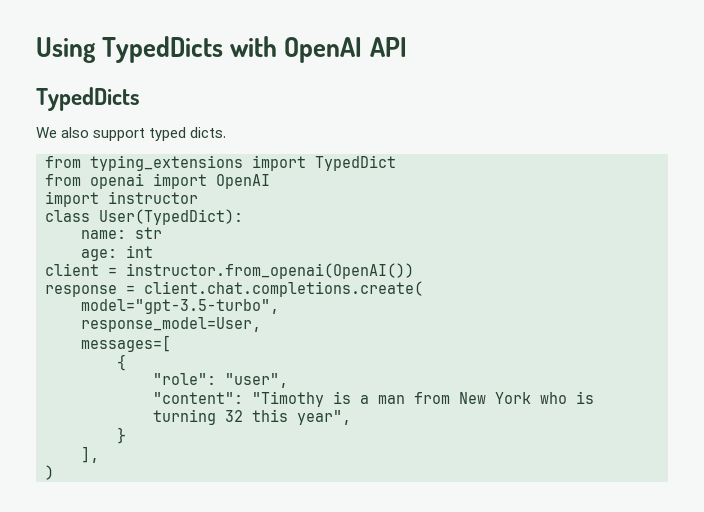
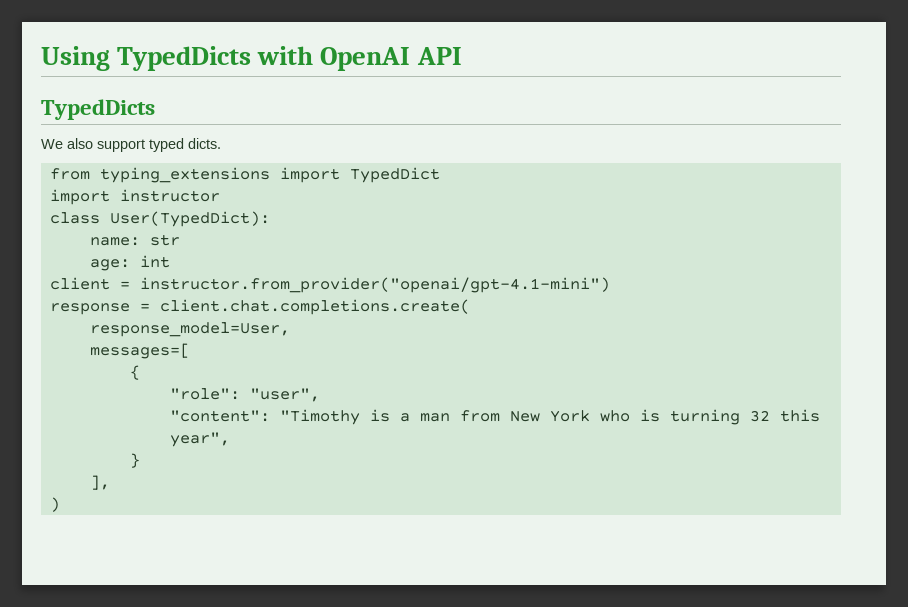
[45,173,270,189] // from openai import OpenAI -> (440, 175) none
[126,263,414,279] instructor.from_openai(OpenAI()) -> [139,277,610,293] instructor.from_provider("openai/gpt-4.1-mini")
[81,299,279,314] // model="gpt-3.5-turbo", -> (470, 307) none

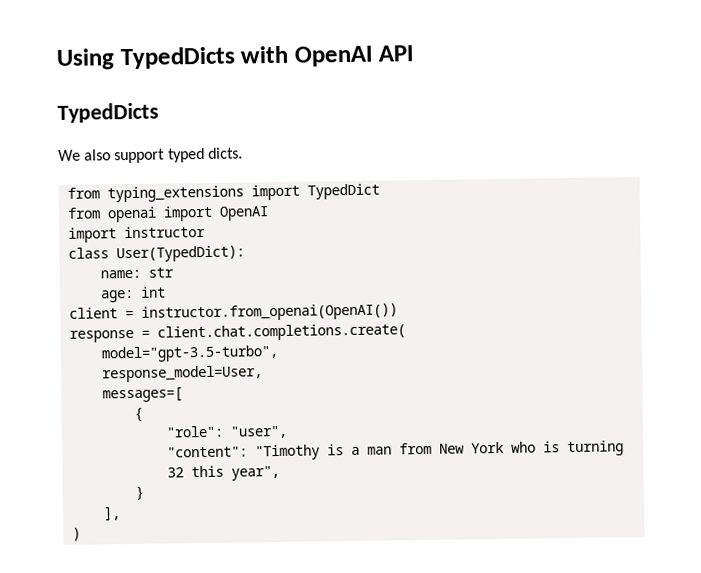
(440, 175) none -> [67,205,270,223] // from openai import OpenAI
[139,277,610,293] instructor.from_provider("openai/gpt-4.1-mini") -> [141,303,399,322] instructor.from_openai(OpenAI())
(470, 307) none -> [101,344,279,363] // model="gpt-3.5-turbo",

